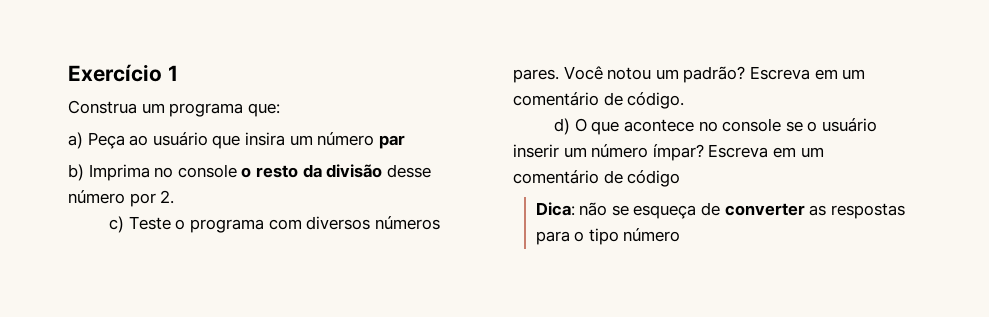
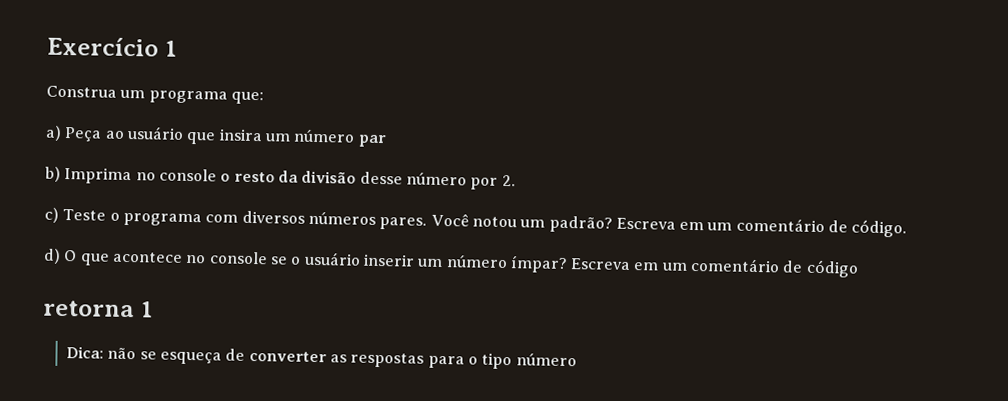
(681, 178) none -> [43,299,154,318] // retorna 1

